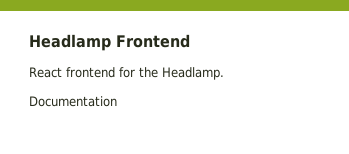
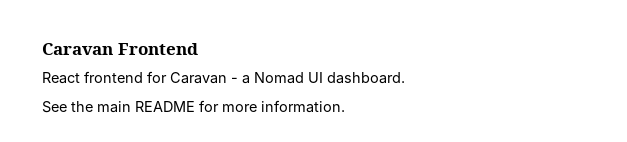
[29,34,111,51] Headlamp -> [42,43,113,55] Caravan
[139,67,224,80] [29,96,117,107] the Headlamp. // Documentation -> [170,72,405,84] [42,100,345,113] Caravan - a Nomad UI dashboard. // See the main README for more information.

